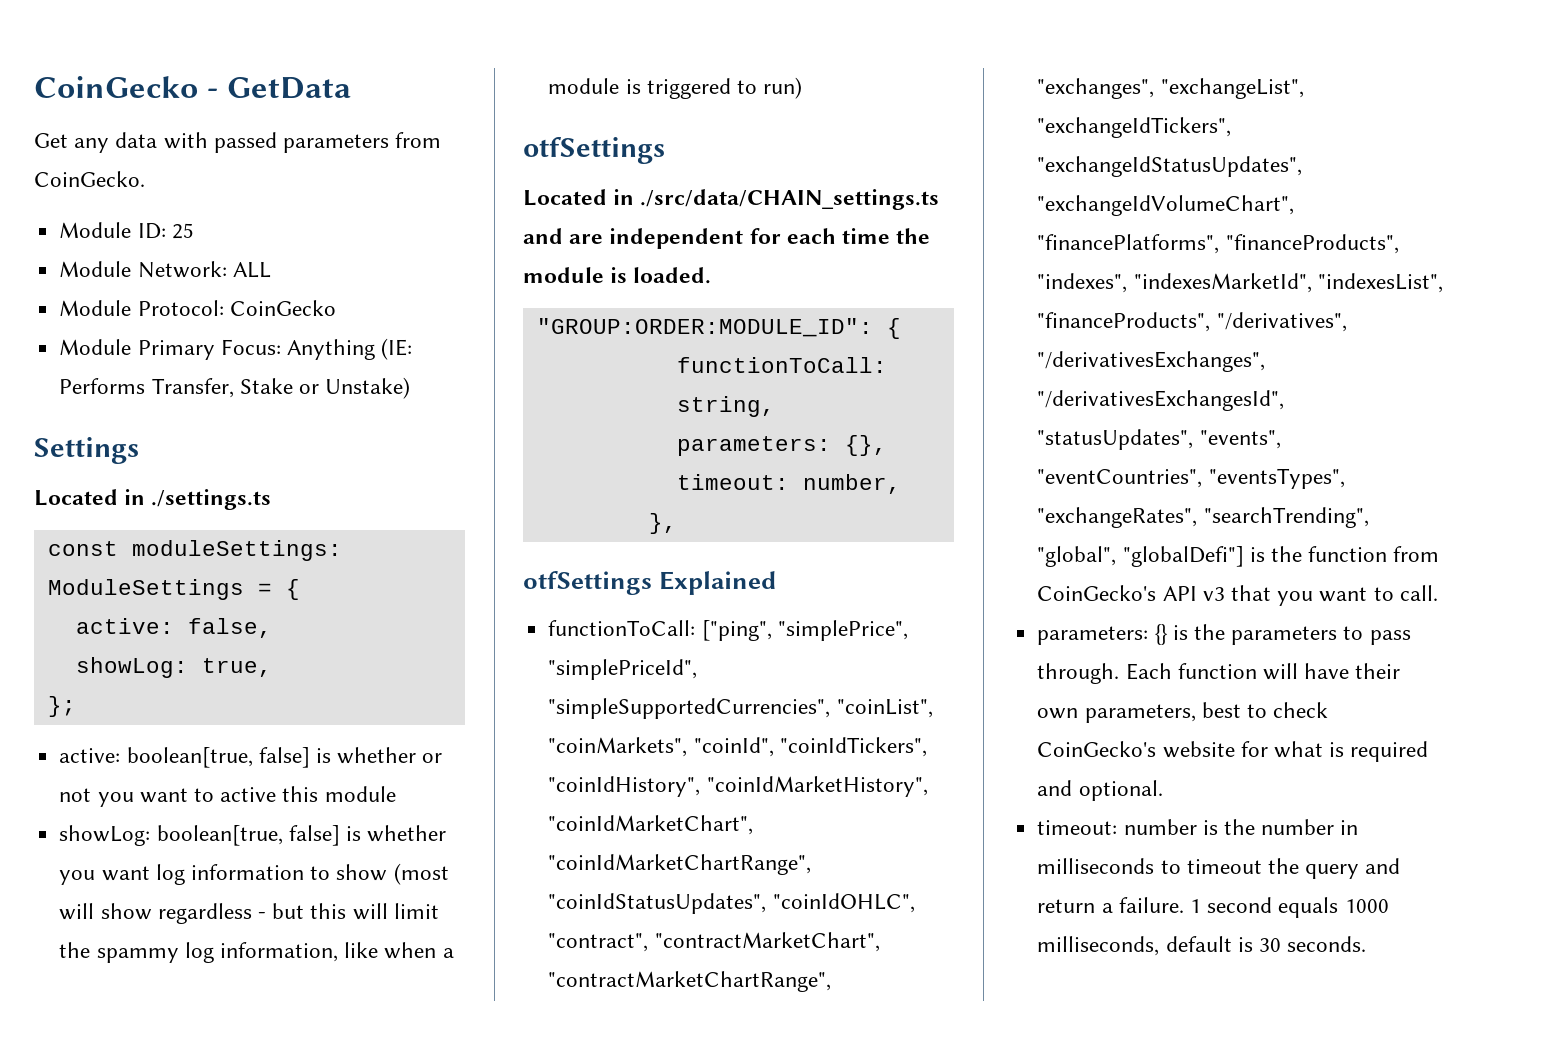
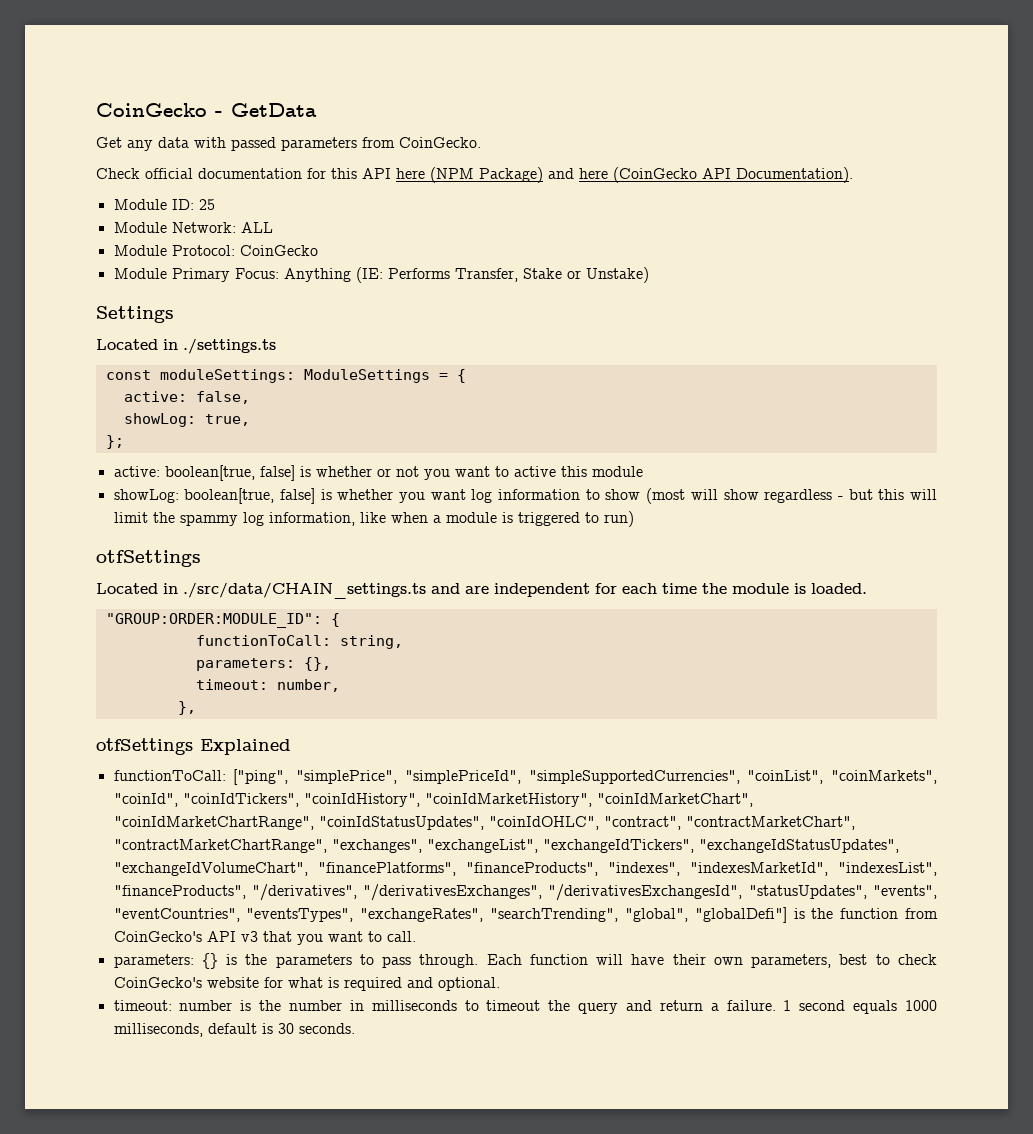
(145, 179) none -> [96,167,853,183] // Check official documentation for this API here (NPM Package) and here (CoinGecko API Documentation).

